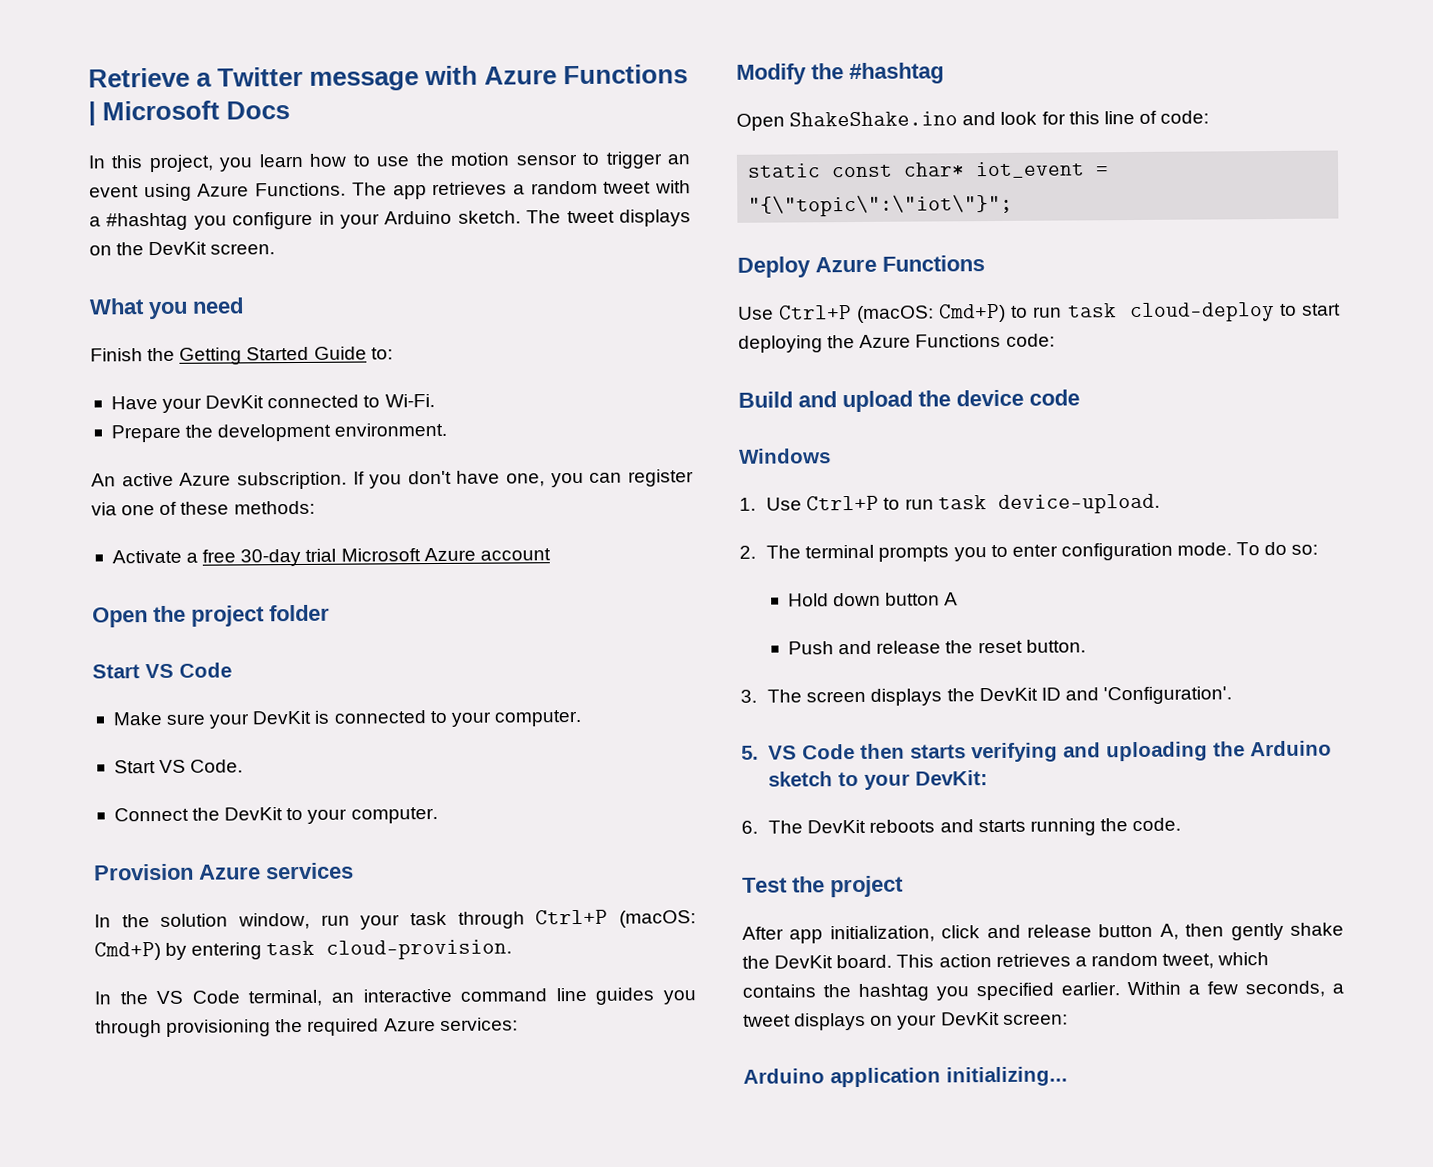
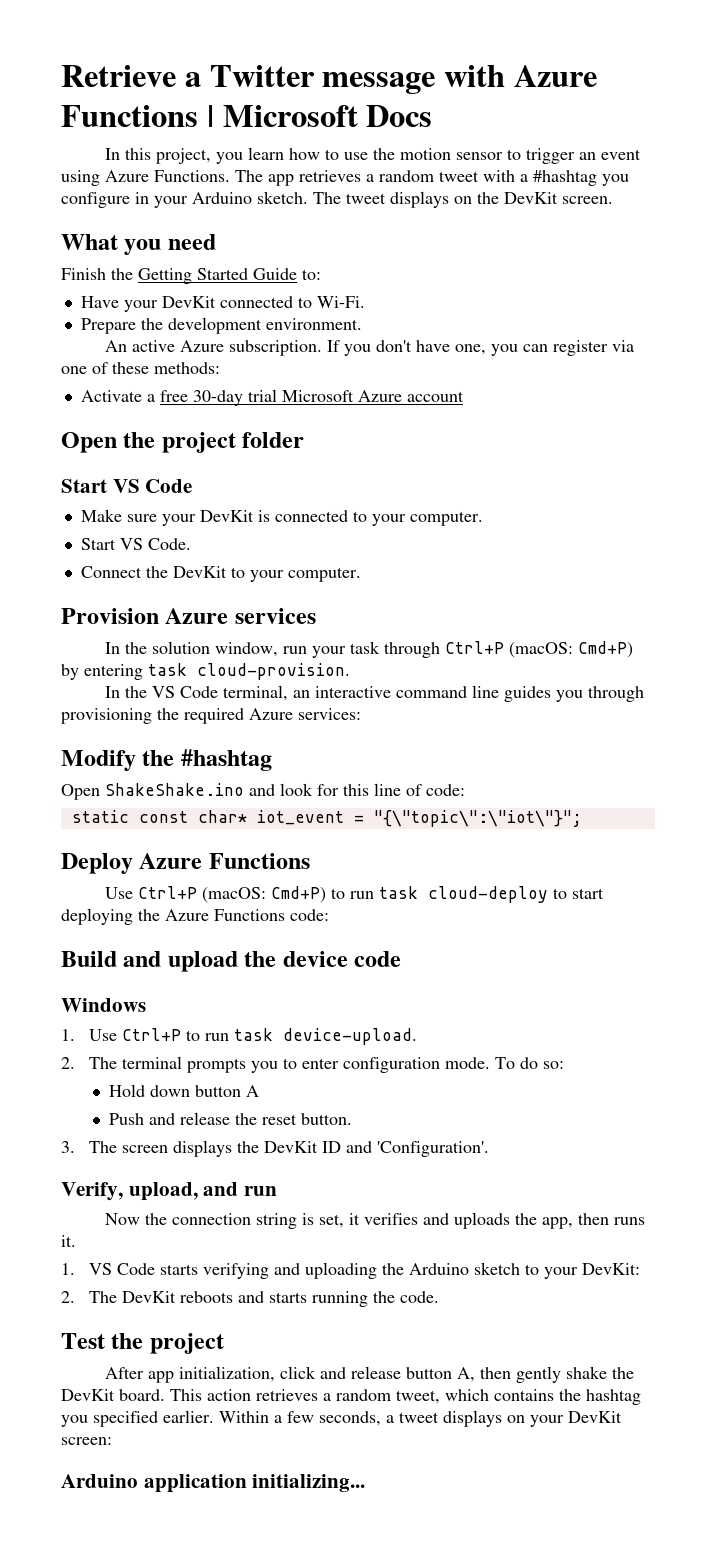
[741,743,906,760] 5. VS Code then -> [61,1182,278,1201] [105,1212,646,1229] [61,1235,76,1247] [61,1263,156,1275] Verify, upload, and run // Now the connection string is set, it verifies and uploads the app, then runs it. // 1. VS Code
[741,820,758,834] 6. -> [61,1291,75,1303] 2.

